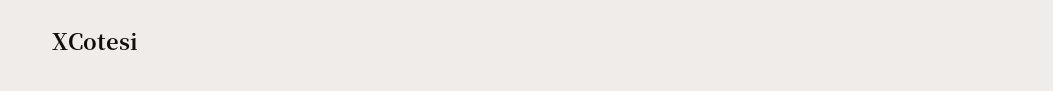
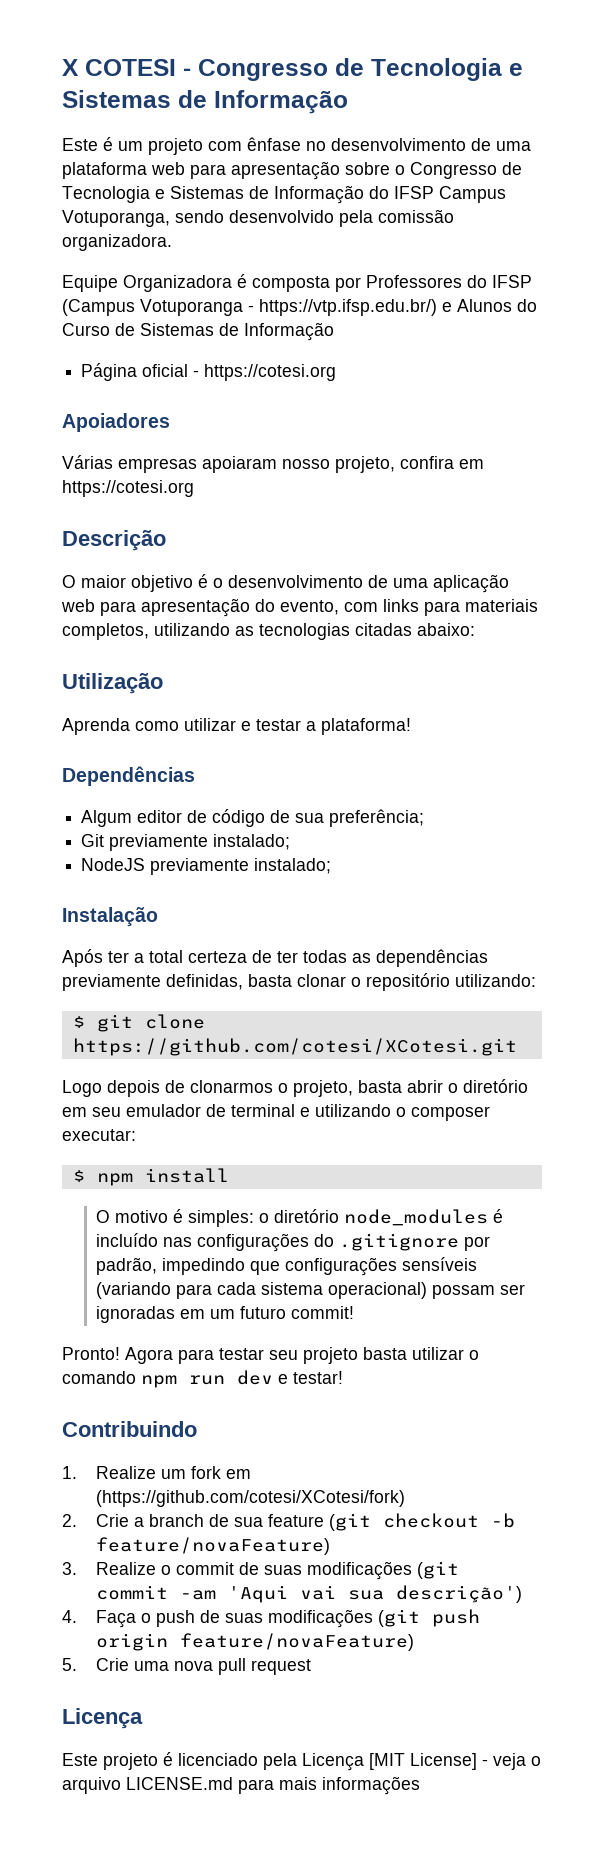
[52,32,138,50] XCotesi -> [62,58,523,81] [62,90,348,114] [62,137,531,155] [62,161,522,180] [62,185,506,204] [62,209,454,227] [62,234,172,251] [62,274,532,292] [62,299,537,316] [62,322,334,341] [81,363,337,381] [62,413,170,432] [62,455,484,473] [62,480,194,497] [62,530,166,551] [62,574,509,593] [61,598,538,617] [62,623,475,640] [62,673,163,694] [62,718,411,735] [62,766,195,786] [81,809,425,827] [81,834,291,851] [81,858,332,875] [62,907,158,927] [62,949,488,967] [62,973,536,991] [72,1014,205,1032] [72,1038,517,1056] [62,1079,528,1097] [62,1104,490,1121] [62,1129,136,1141] [72,1168,229,1186] [96,1209,504,1227] [96,1233,491,1252] [96,1257,478,1276] [96,1282,526,1299] [96,1306,355,1323] [62,1347,479,1364] [62,1370,343,1388] [62,1421,197,1437] [62,1466,252,1479] [96,1490,406,1507] [62,1513,516,1531] [96,1537,331,1555] [62,1561,460,1580] [96,1585,523,1603] [62,1609,481,1628] [96,1633,415,1651] [62,1658,312,1675] [62,1708,143,1729] [62,1752,541,1771] [62,1776,420,1795] X COTESI - Congresso de Tecnologia e Sistemas de Informação // Este é um projeto com ênfase no desenvolvimento de uma plataforma web para apresentação sobre o Congresso de Tecnologia e Sistemas de Informação do IFSP Campus Votuporanga, sendo desenvolvido pela comissão organizadora. // Equipe Organizadora é composta por Professores do IFSP (Campus Votuporanga - https://vtp.ifsp.edu.br/) e Alunos do Curso de Sistemas de Informação // Página oficial - https://cotesi.org // Apoiadores // Várias empresas apoiaram nosso projeto, confira em https://cotesi.org // Descrição // O maior objetivo é o desenvolvimento de uma aplicação web para apresentação do evento, com links para materiais completos, utilizando as tecnologias citadas abaixo: // Utilização // Aprenda como utilizar e testar a plataforma! // Dependências // Algum editor de código de sua preferência; // Git previamente instalado; // NodeJS previamente instalado; // Instalação // Após ter a total certeza de ter todas as dependências previamente definidas, basta clonar o repositório utilizando: // $ git clone https://github.com/cotesi/XCotesi.git // Logo depois de clonarmos o projeto, basta abrir o diretório em seu emulador de terminal e utilizando o composer executar: // $ npm install // O motivo é simples: o diretório node_modules é incluído nas configurações do .gitignore por padrão, impedindo que configurações sensíveis (variando para cada sistema operacional) possam ser ignoradas em um futuro commit! // Pronto! Agora para testar seu projeto basta utilizar o comando npm run dev e testar! // Contribuindo // 1. Realize um fork em (https://github.com/cotesi/XCotesi/fork) // 2. Crie a branch de sua feature (git checkout -b feature/novaFeature) // 3. Realize o commit de suas modificações (git commit -am 'Aqui vai sua descrição') // 4. Faça o push de suas modificações (git push origin feature/novaFeature) // 5. Crie uma nova pull request // Licença // Este projeto é licenciado pela Licença [MIT License] - veja o arquivo LICENSE.md para mais informações

